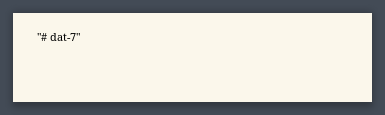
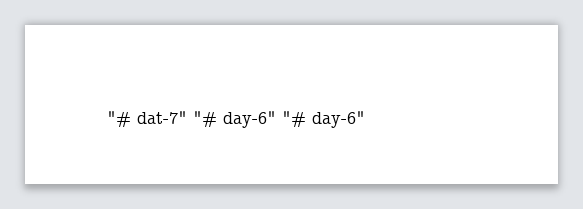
(80, 37) none -> [193,111,365,128] "# day-6" "# day-6"

